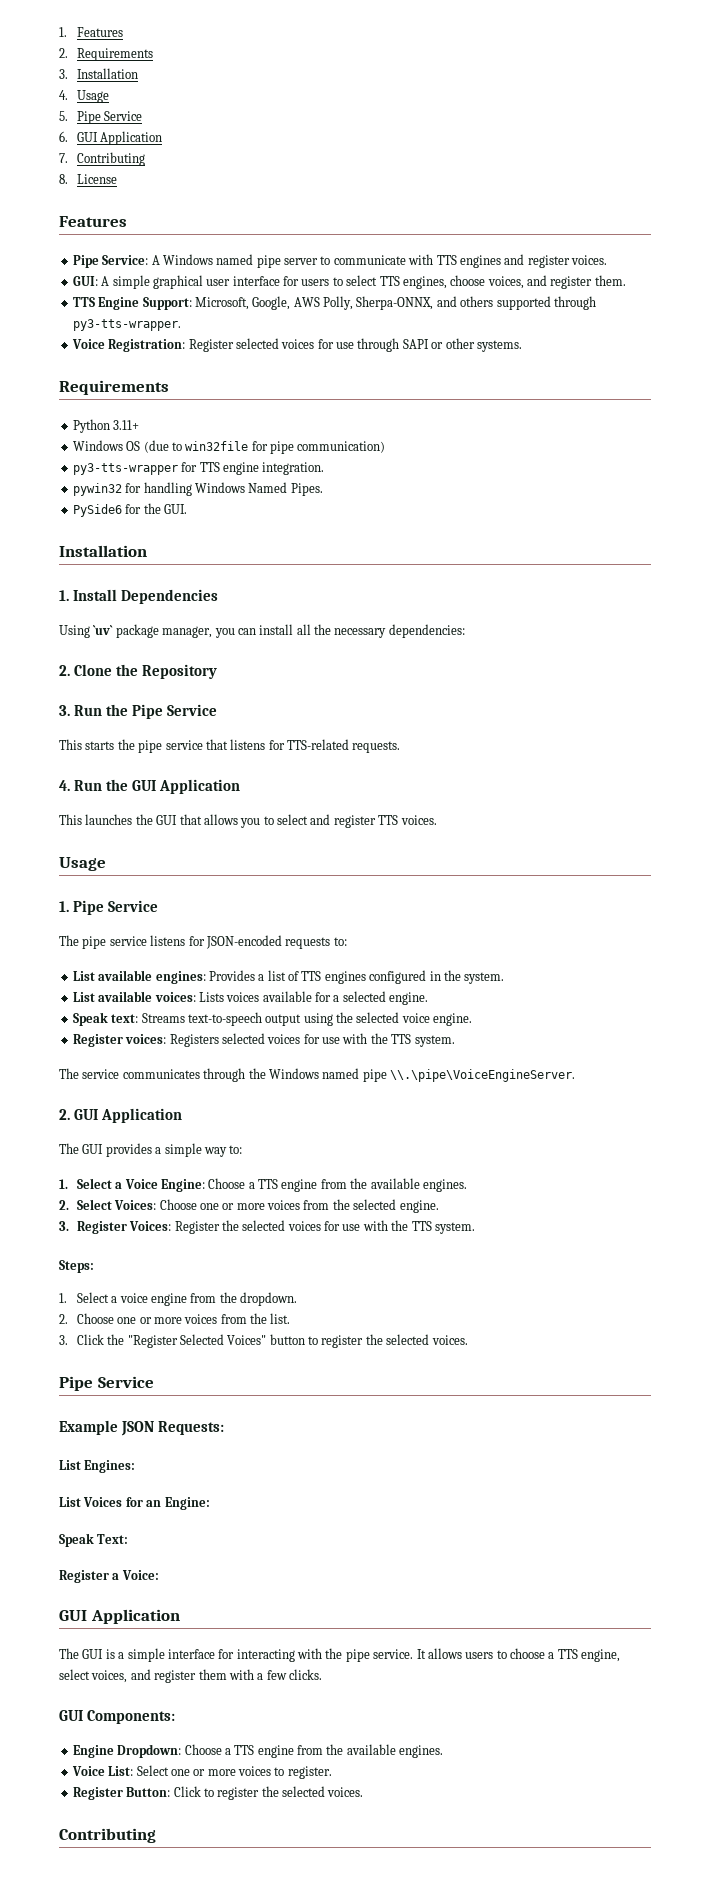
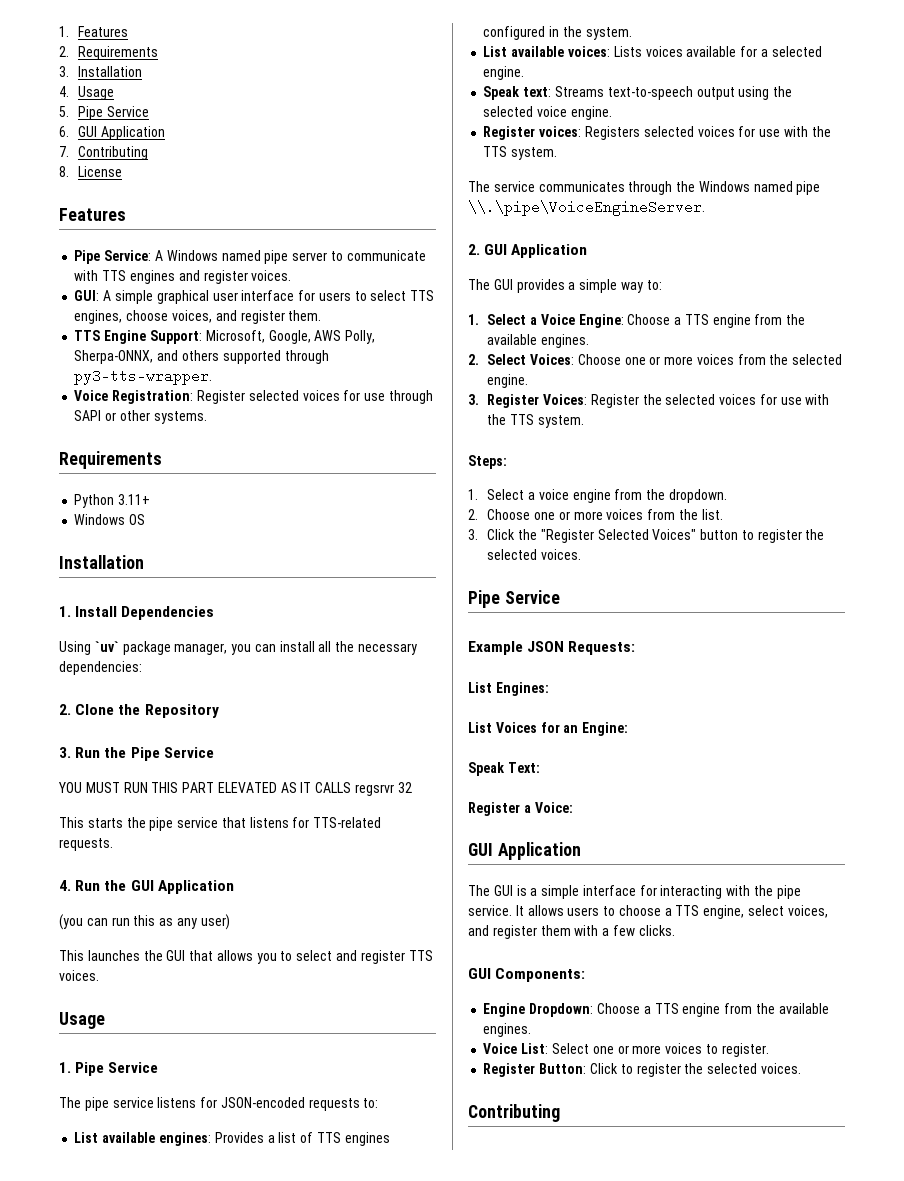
[143,440,386,454] [72,462,325,475] [72,482,323,496] [72,503,187,517] (due to win32file for pipe communication) // py3-tts-wrapper for TTS engine integration. // pywin32 for handling Windows Named Pipes. // PySide6 for the GUI. -> (146, 519) none
(217, 710) none -> [58,782,412,796] // YOU MUST RUN THIS PART ELEVATED AS IT CALLS regsrvr 32
(240, 786) none -> [59,914,230,930] // (you can run this as any user)

